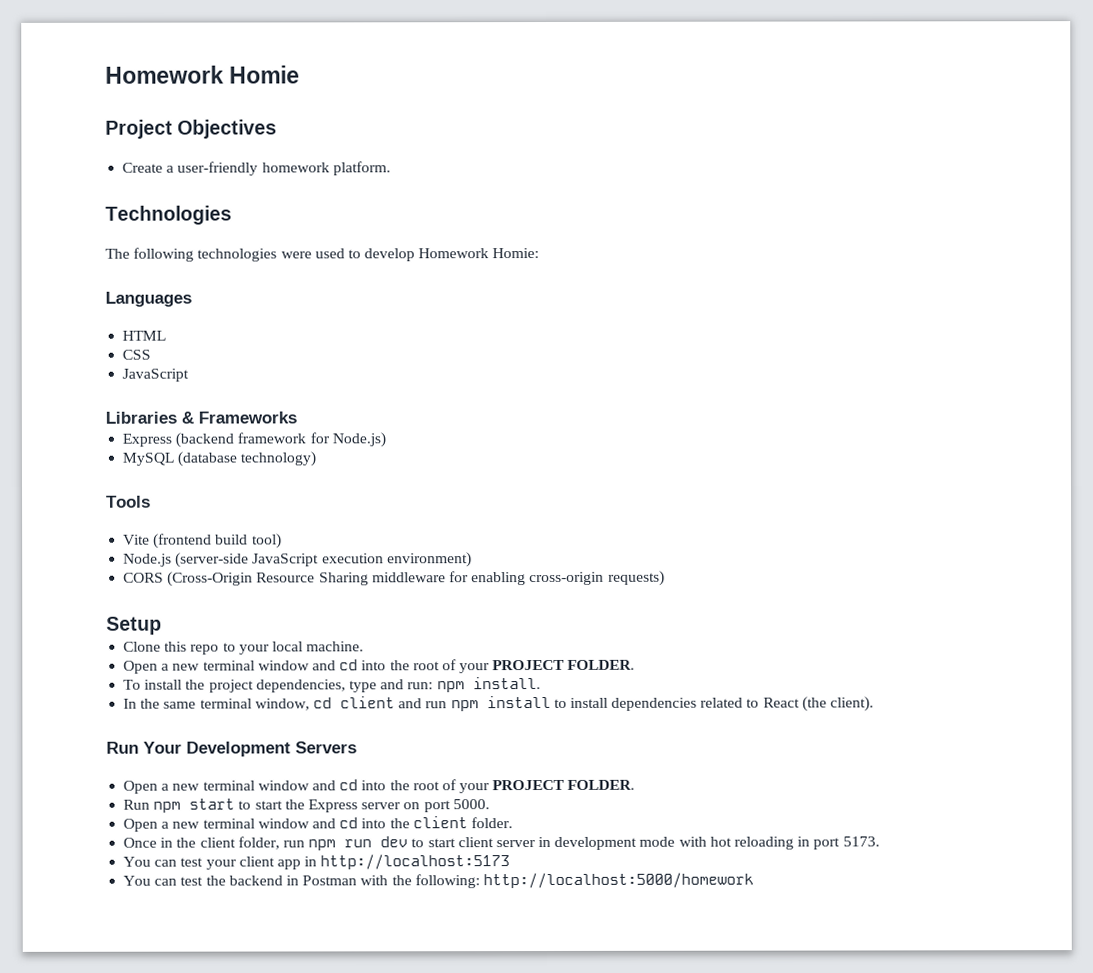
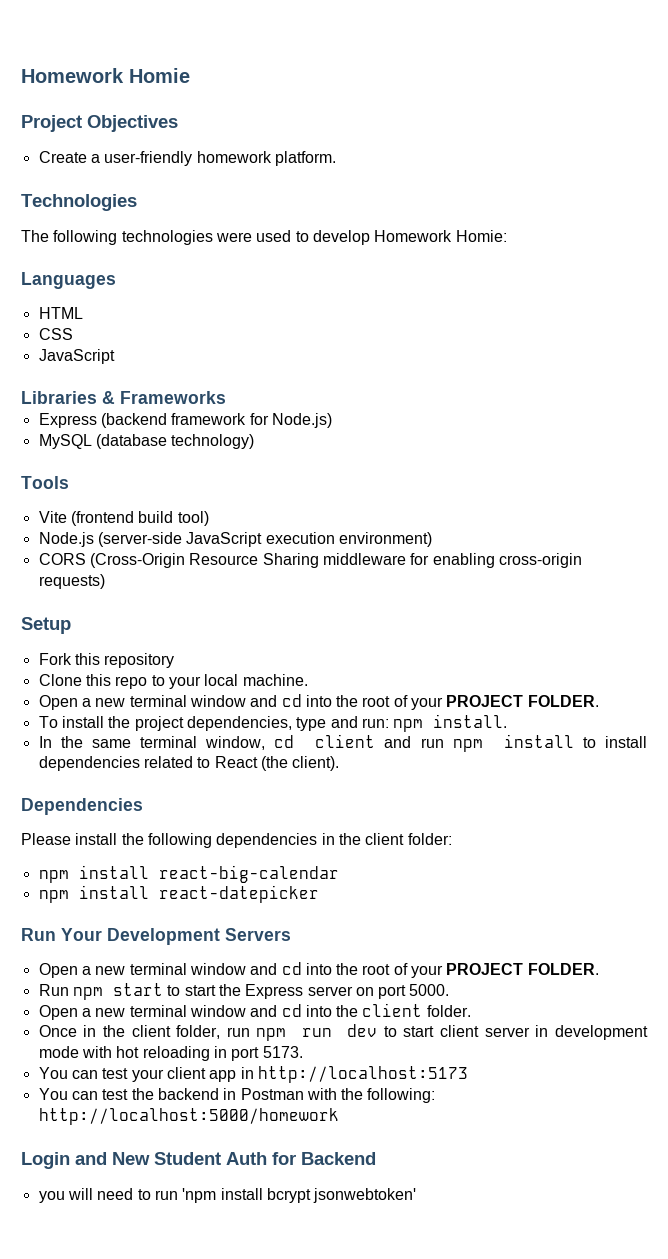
(162, 625) none -> [38,653,175,668] // Fork this repository
(875, 704) none -> [21,798,143,815] [21,833,452,848] [38,865,339,883] [38,885,319,903] // Dependencies // Please install the following dependencies in the client folder: // npm install react-big-calendar // npm install react-datepicker
(754, 880) none -> [21,1152,376,1169] [38,1188,417,1203] // Login and New Student Auth for Backend // you will need to run 'npm install bcrypt jsonwebtoken'

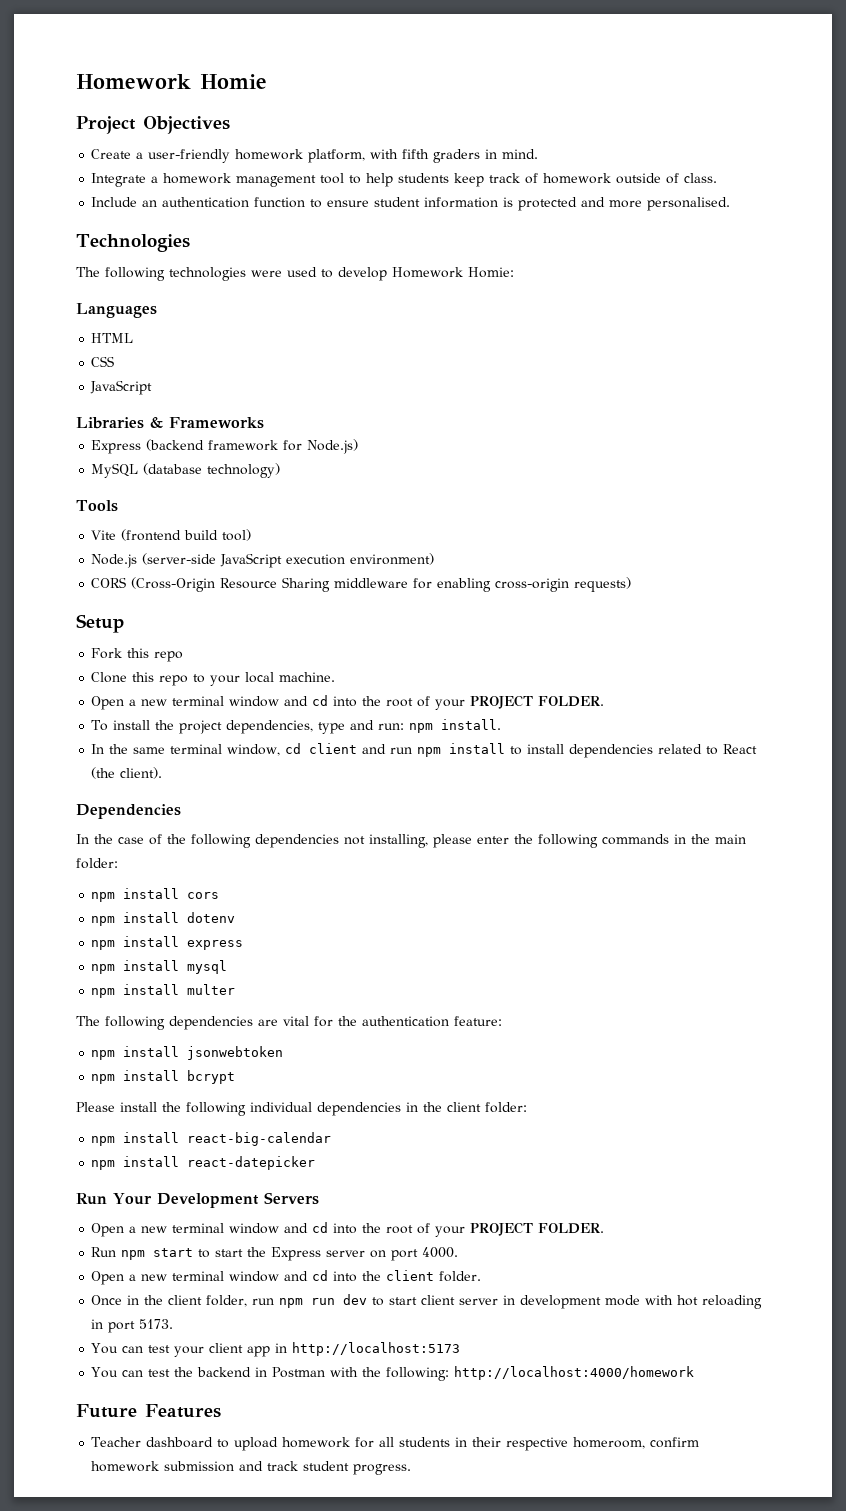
[274,151,336,166] platform. -> [308,149,539,163] [91,173,718,187] [91,197,731,211] platform, with fifth graders in mind. // Integrate a homework management tool to help students keep track of homework outside of class. // Include an authentication function to ensure student information is protected and more personalised.
[104,653,175,668] repository -> [154,651,184,662] repo
(143, 806) none -> [76,834,746,848] [76,858,118,869] [91,888,220,902] [91,912,236,926] [91,936,244,950] [91,960,228,974] [91,984,236,998] [76,1016,502,1030] [91,1046,284,1060] [91,1070,236,1084] // In the case of the following dependencies not installing, please enter the following commands in the main folder: // npm install cors // npm install dotenv // npm install express // npm install mysql // npm install multer // The following dependencies are vital for the authentication feature: // npm install jsonwebtoken // npm install bcrypt
(212, 840) none -> [250,1102,312,1112] individual
[409,984,450,996] 5000. -> [422,1247,459,1258] 4000.
[38,1108,339,1125] [21,1152,376,1169] [38,1188,417,1203] http://localhost:5000/homework // Login and New Student Auth for Backend // you will need to run 'npm install bcrypt jsonwebtoken' -> [454,1366,695,1380] [76,1404,221,1418] [91,1437,700,1451] [91,1461,412,1475] http://localhost:4000/homework // Future Features // Teacher dashboard to upload homework for all students in their respective homeroom, confirm homework submission and track student progress.

